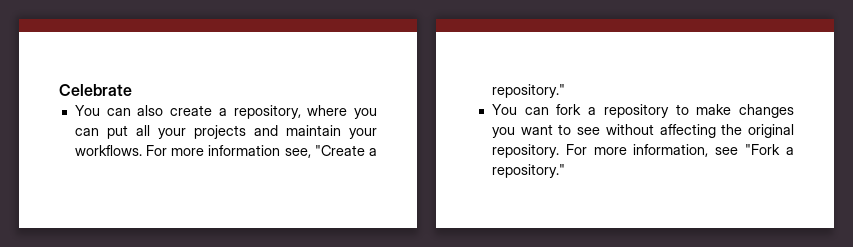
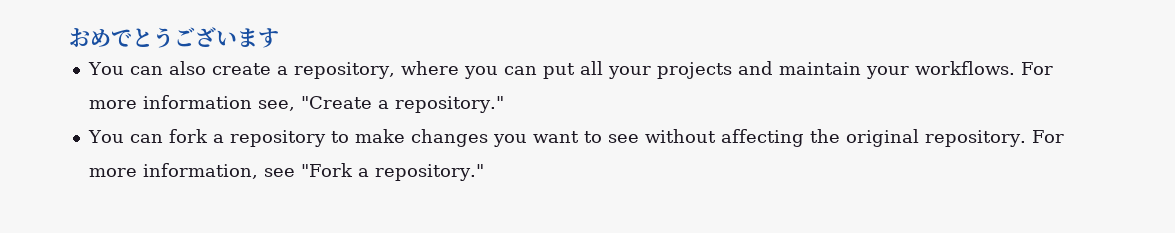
[59,84,132,96] Celebrate -> [69,27,279,48] おめでとうございます

